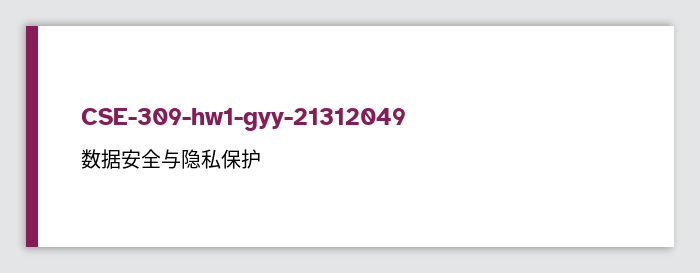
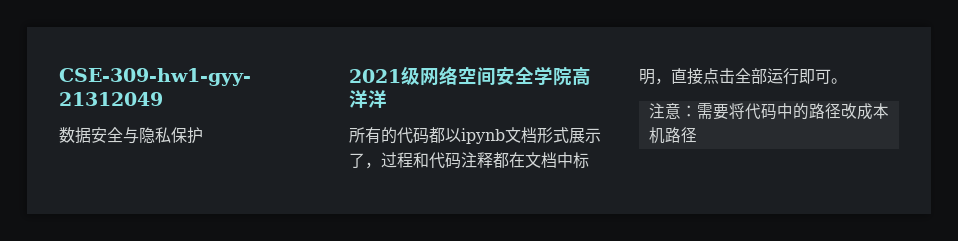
(261, 159) none -> [349,66,591,86] [349,90,387,108] [349,127,601,144] [349,152,589,169] [639,68,847,85] [648,103,889,120] [648,127,697,144] // 2021级网络空间安全学院高洋洋 // 所有的代码都以ipynb文档形式展示了，过程和代码注释都在文档中标明，直接点击全部运行即可。 // 注意：需要将代码中的路径改成本机路径

